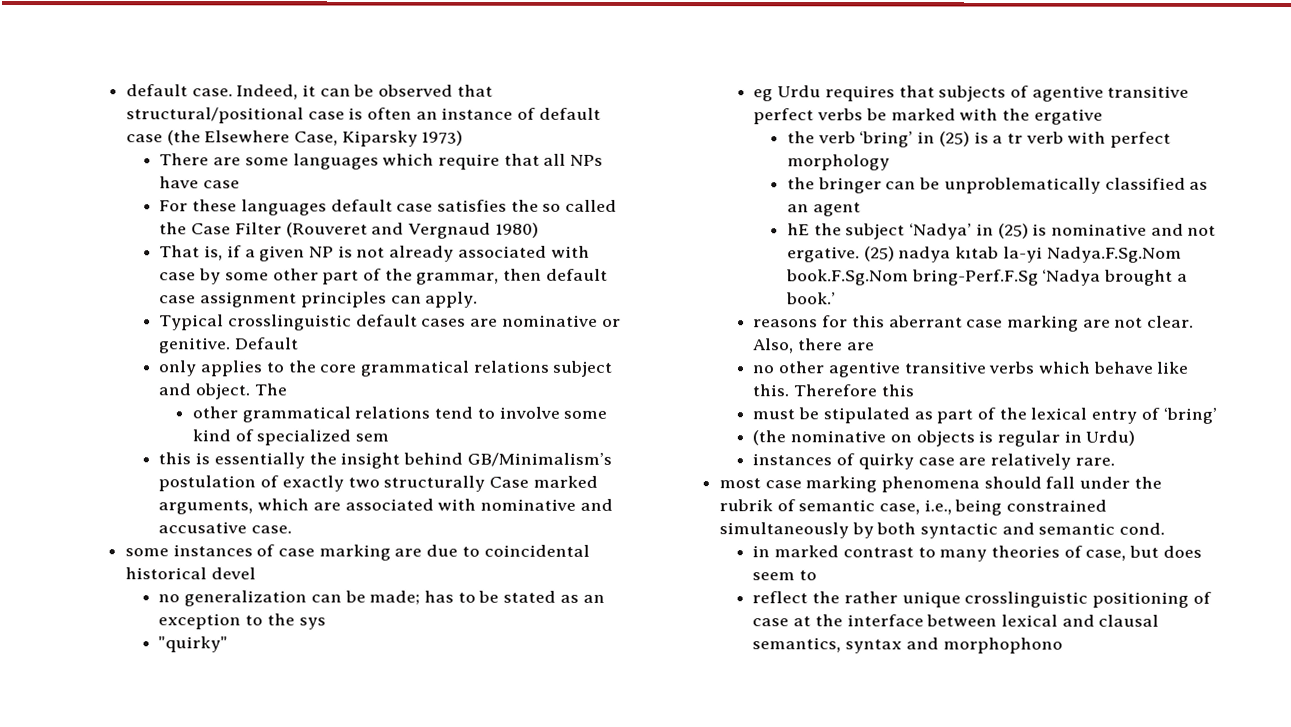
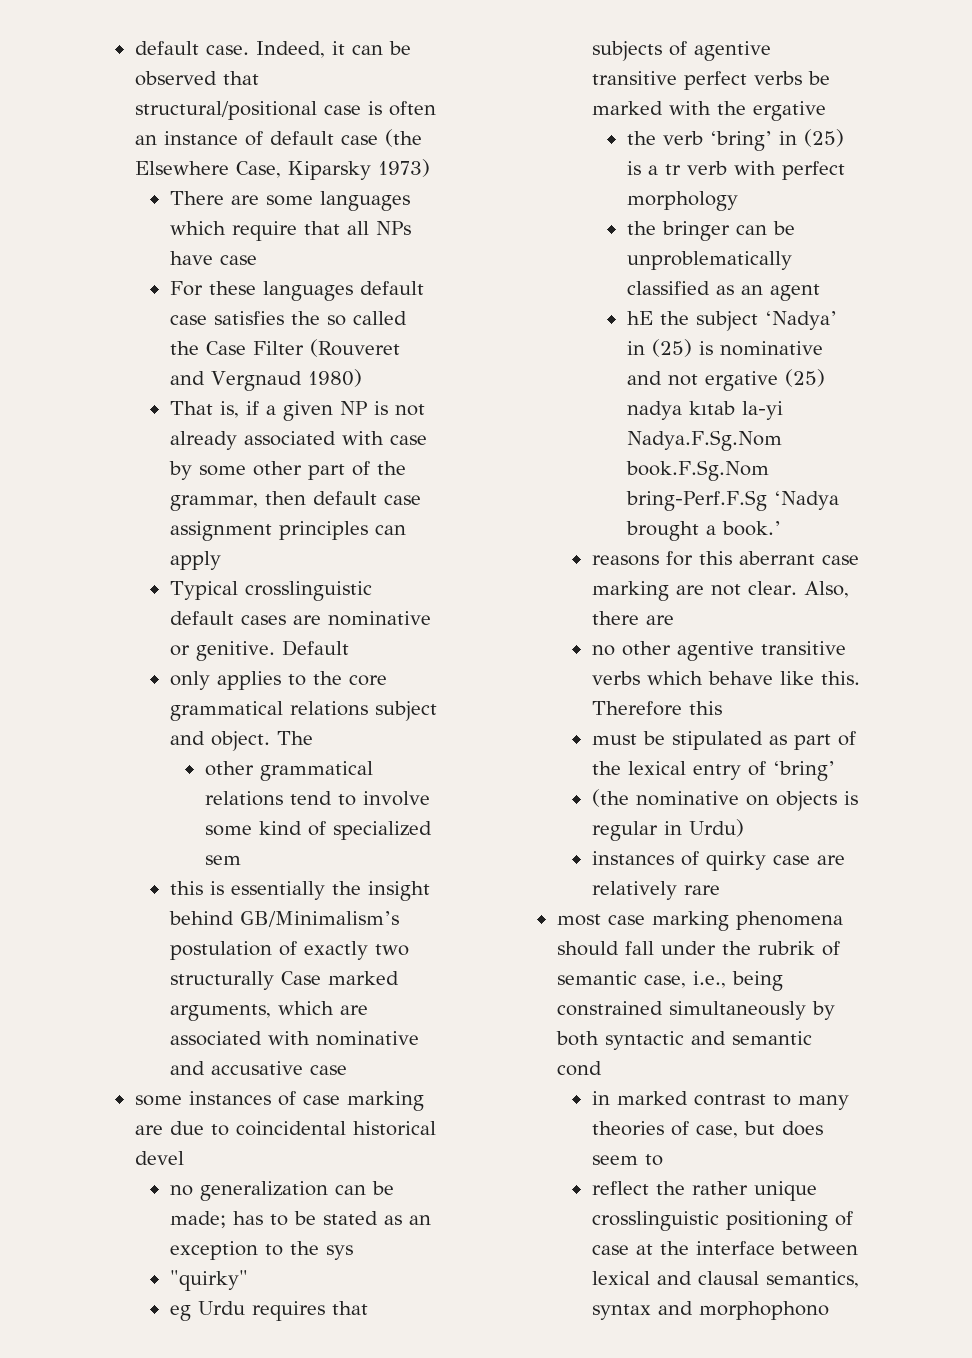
[425,291,479,308] apply. -> [169,551,221,570] apply
[251,525,293,534] case. -> [309,1065,347,1075] case
[786,246,860,263] ergative. -> [704,371,778,391] ergative
[1074,457,1115,466] rare. -> [683,885,720,895] rare
[1119,522,1166,535] cond. -> [556,1061,602,1076] cond

